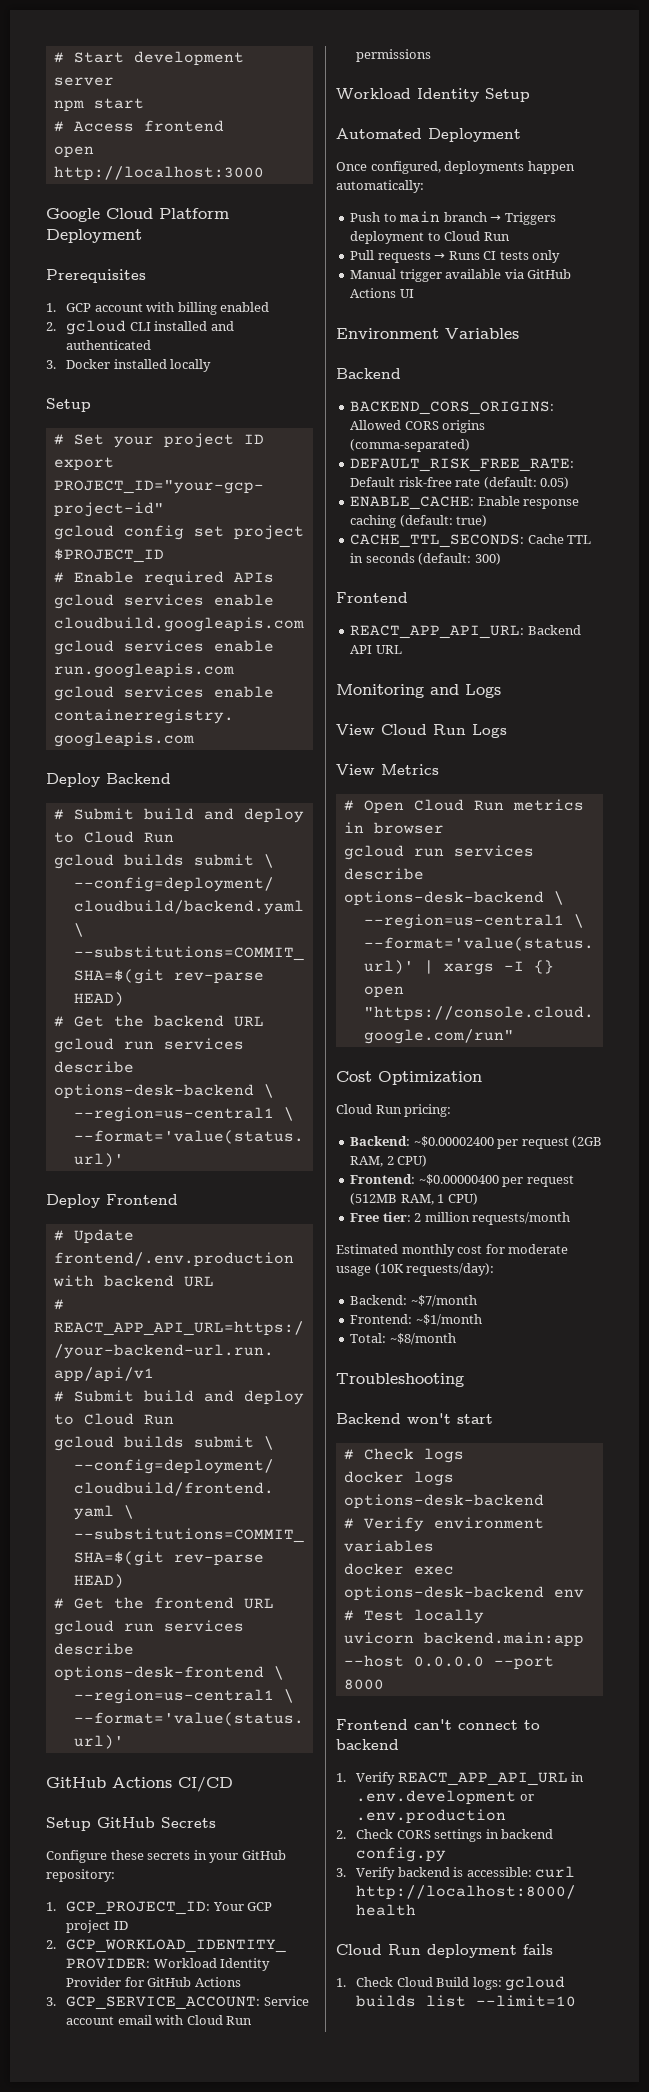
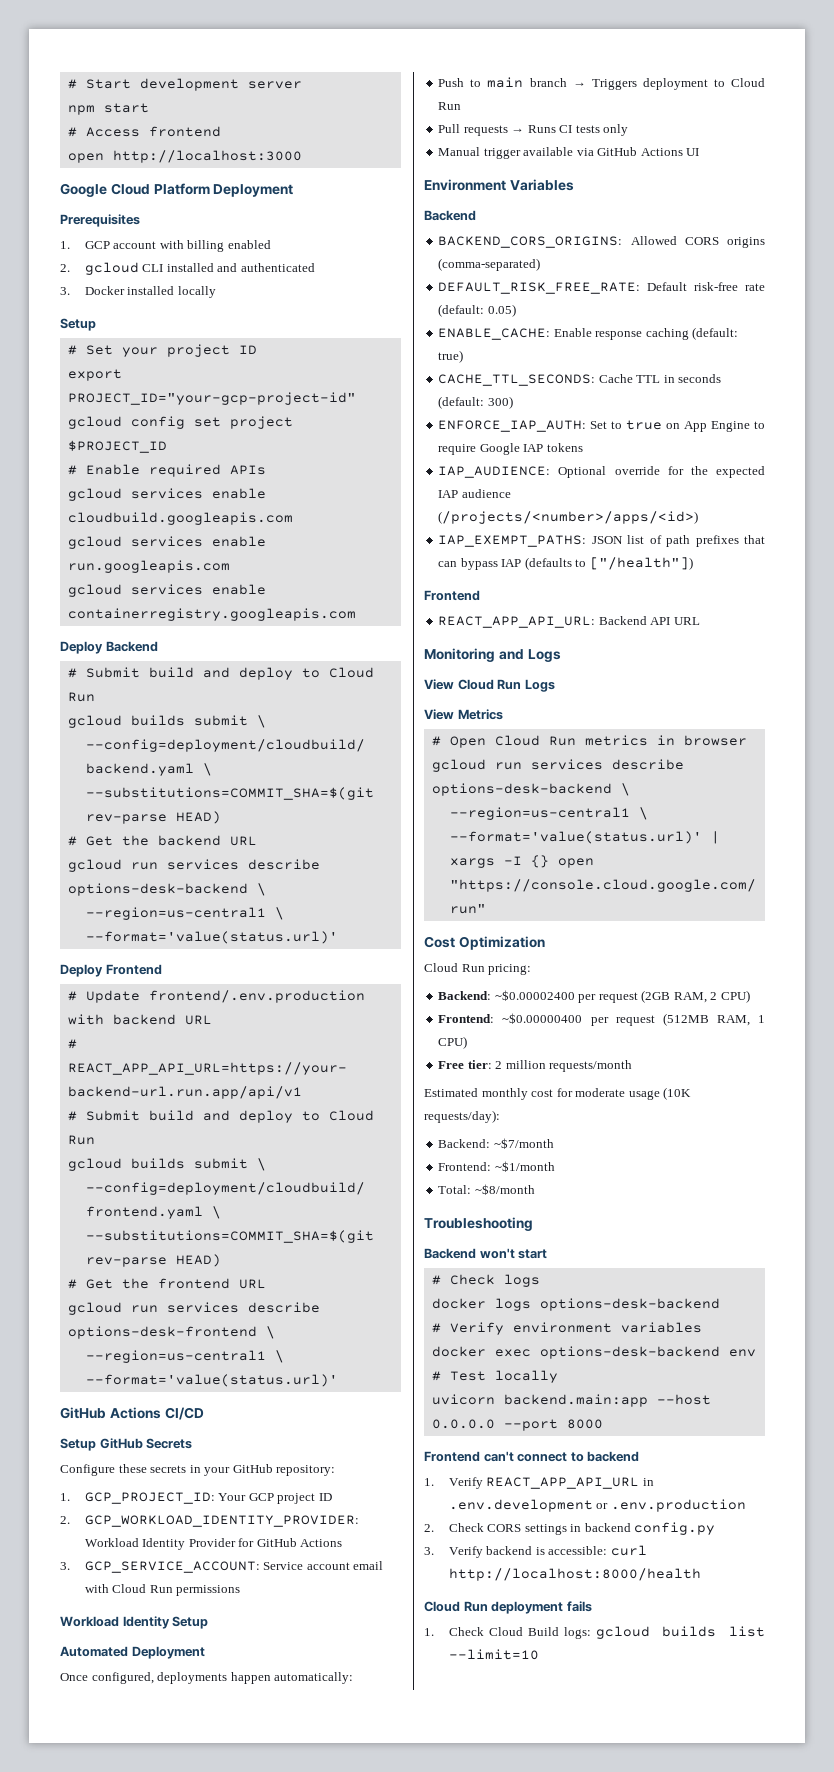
(501, 559) none -> [438,420,765,432] [438,443,583,455] [438,466,765,478] [438,489,511,498] [438,511,699,524] [438,535,765,547] [438,557,693,570] // ENFORCE_IAP_AUTH: Set to true on App Engine to require Google IAP tokens // IAP_AUDIENCE: Optional override for the expected IAP audience (/projects/<number>/apps/<id>) // IAP_EXEMPT_PATHS: JSON list of path prefixes that can bypass IAP (defaults to ["/health"])

